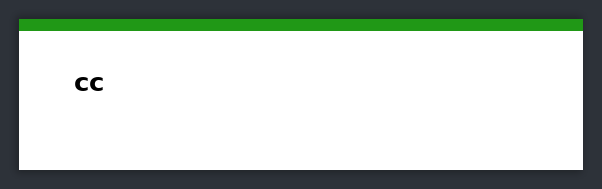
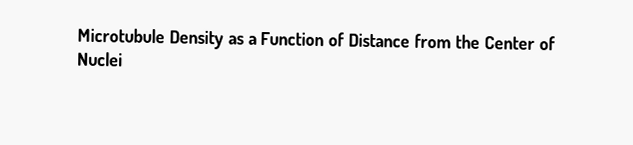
[74,77,104,91] cc -> [77,27,556,51] [77,51,123,67] Microtubule Density as a Function of Distance from the Center of Nuclei

